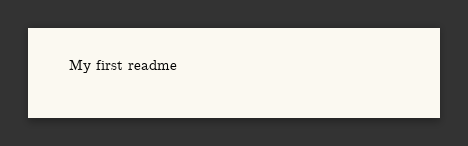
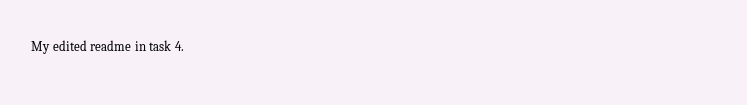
[96,60,177,70] first readme -> [52,40,184,51] edited readme in task 4.

